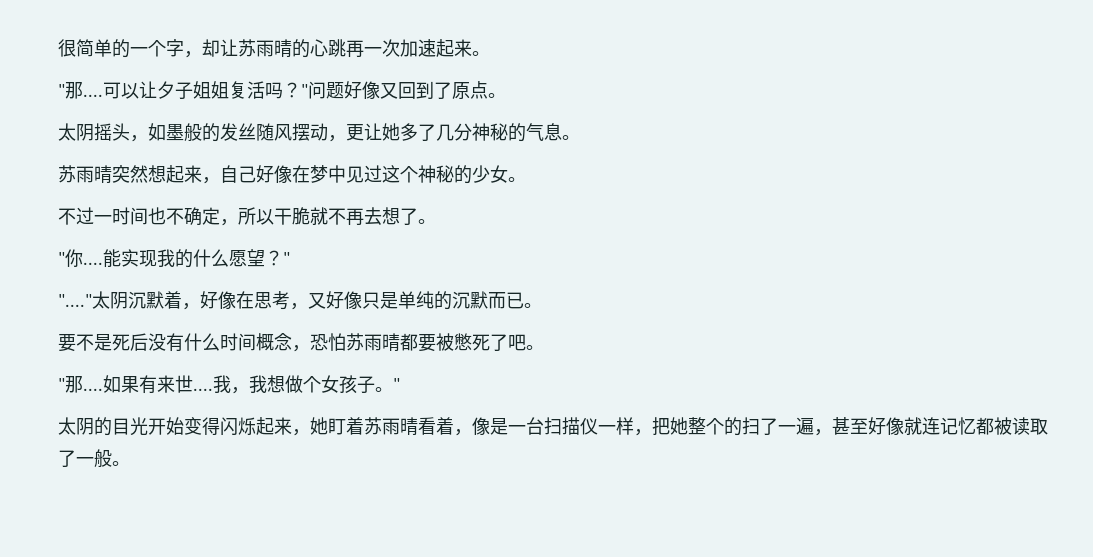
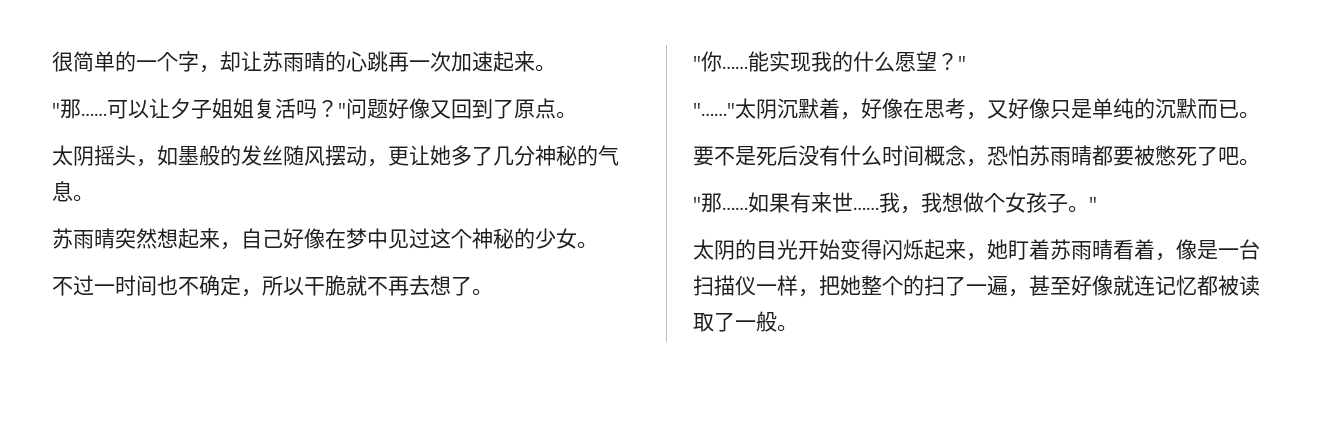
[83,94,103,97] .... -> [81,113,107,116] ……
[83,262,103,265] .... -> [722,66,748,69] ……
[58,294,92,307] "...." -> [693,103,735,116] "……"
[83,388,103,391] .... -> [722,207,748,210] ……
[193,388,213,391] .... -> [853,207,879,210] ……

